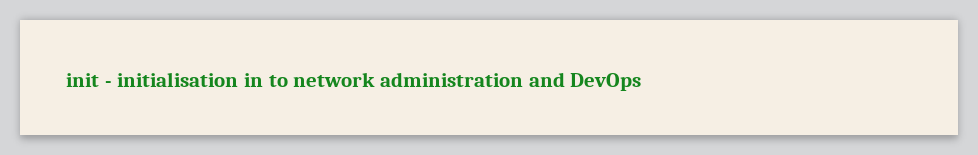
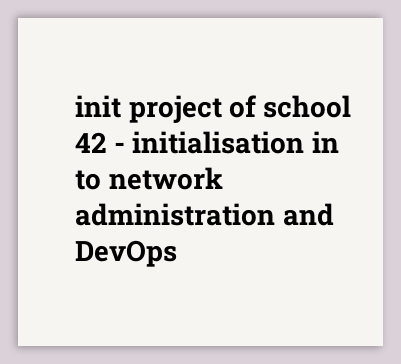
(99, 80) none -> [128,95,351,123] [75,132,106,153] project of school 42

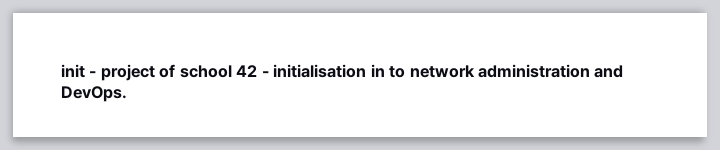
(121, 106) none -> [89,71,97,77] -
[75,240,177,267] DevOps -> [61,86,127,102] DevOps.

